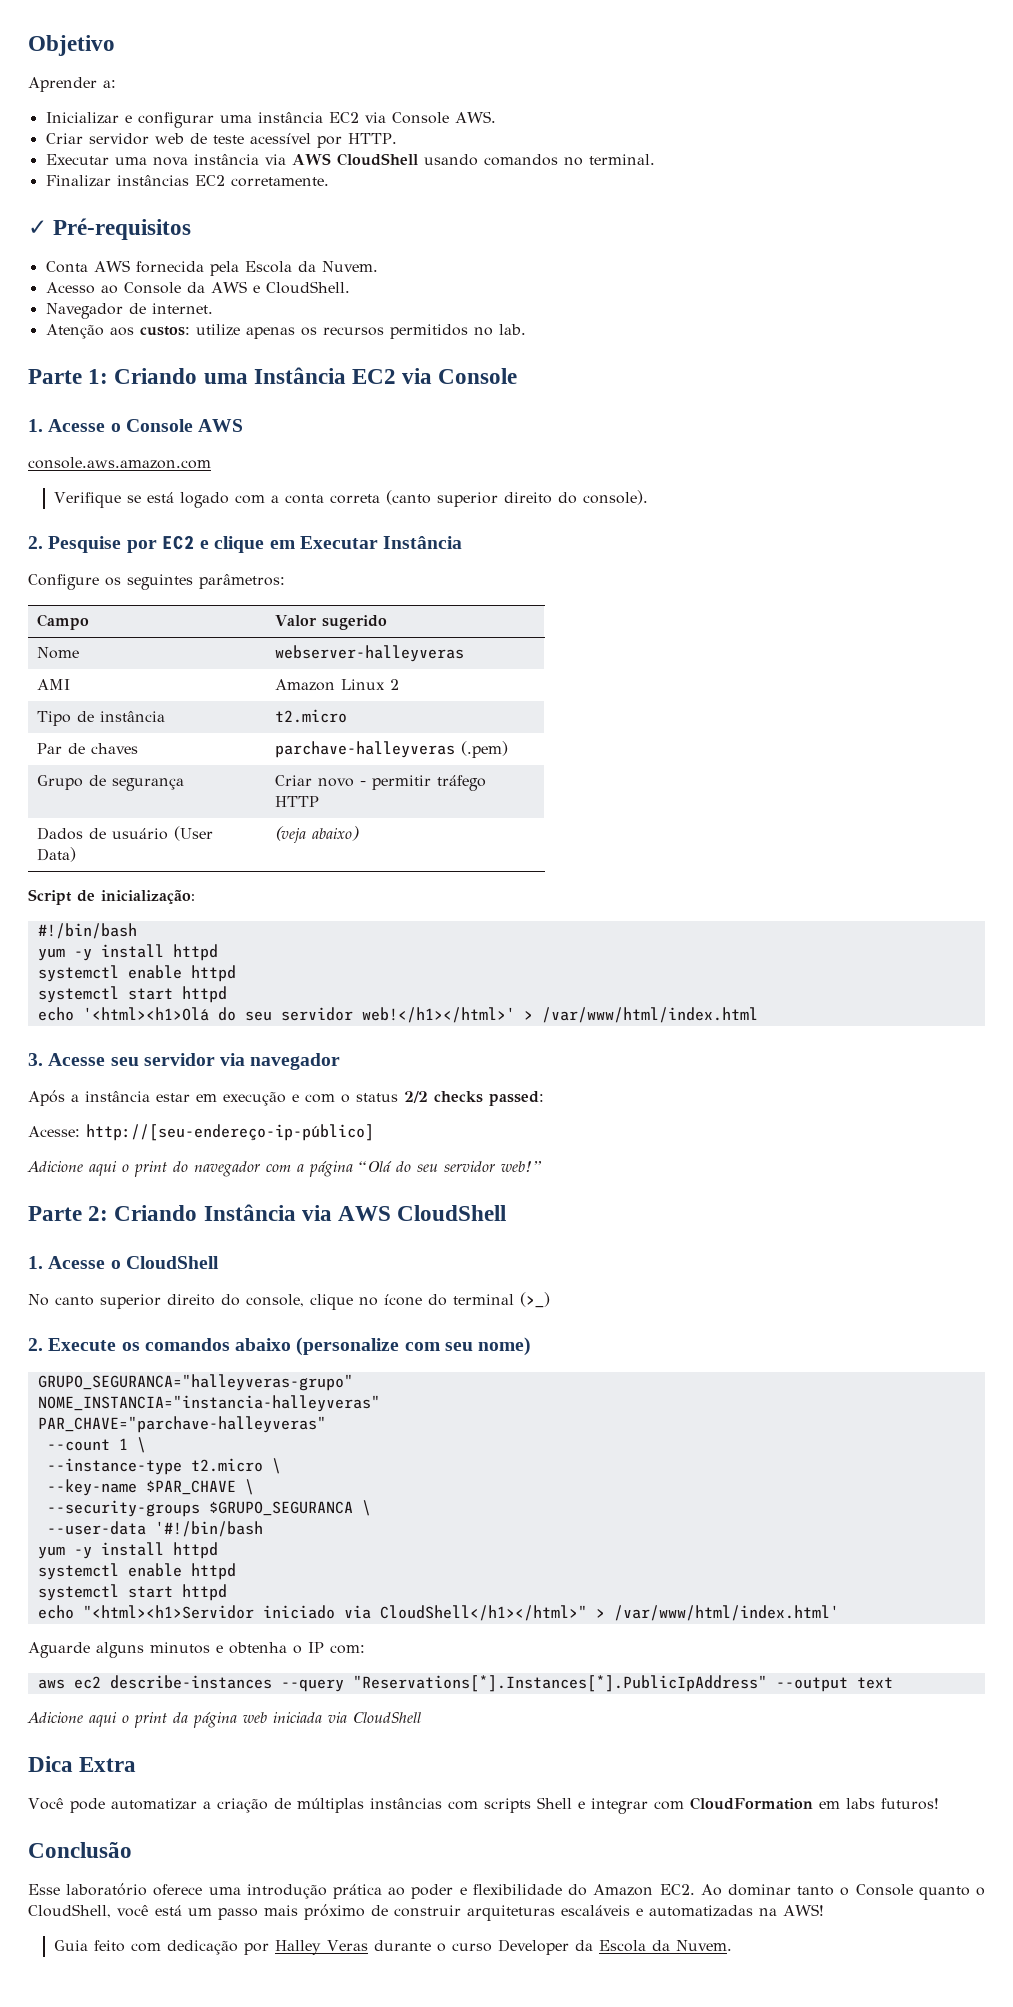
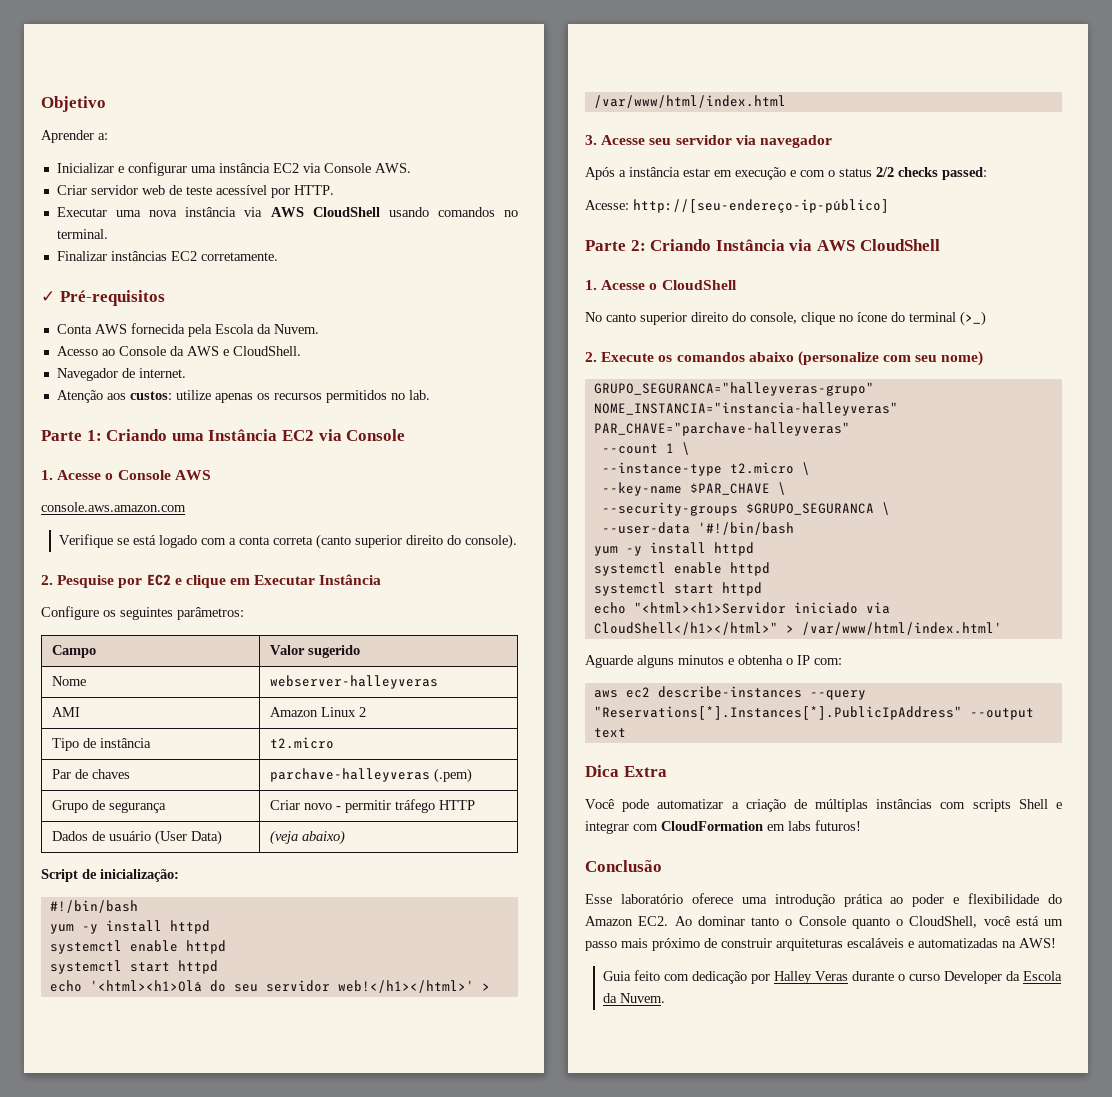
[27,1161,542,1177] // Adicione aqui o print do navegador com a página “Olá do seu servidor web!” -> (889, 206) none
[27,1712,421,1728] // Adicione aqui o print da página web iniciada via CloudShell -> (626, 733) none

